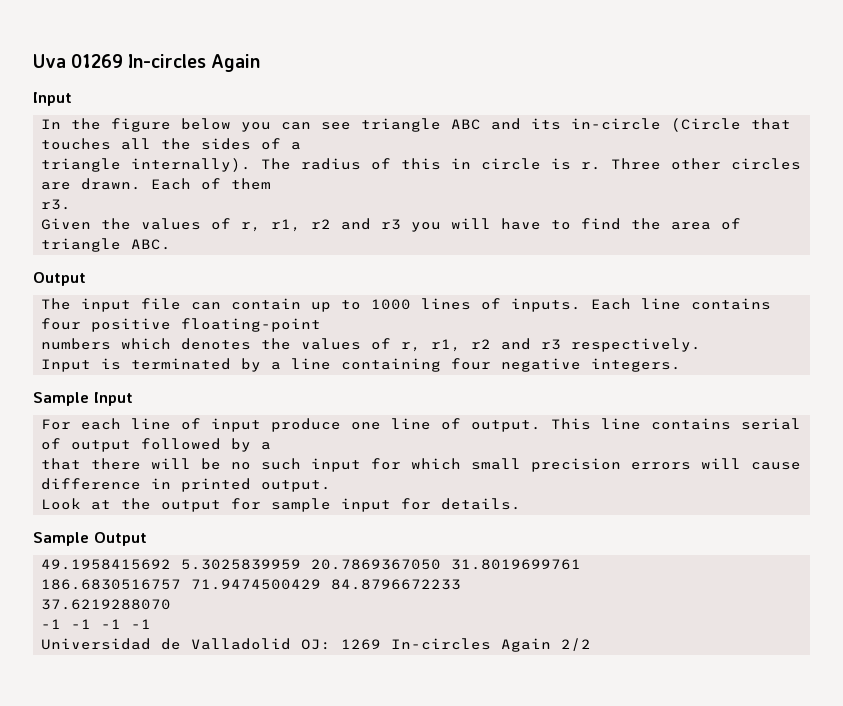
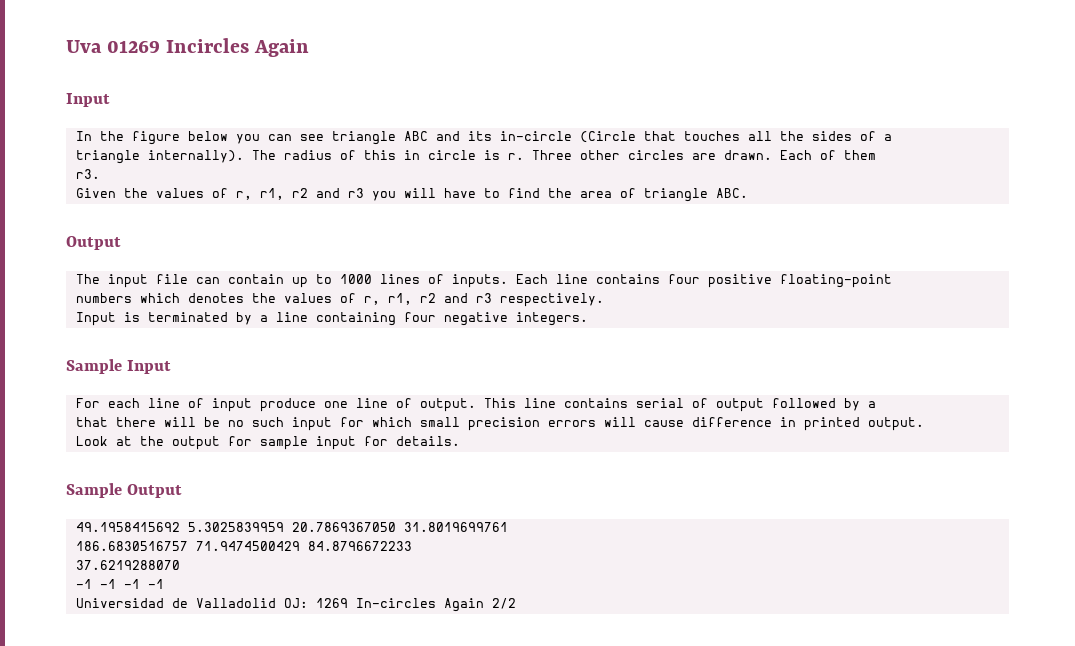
[128,54,207,68] In-circles -> [166,38,250,53] Incircles

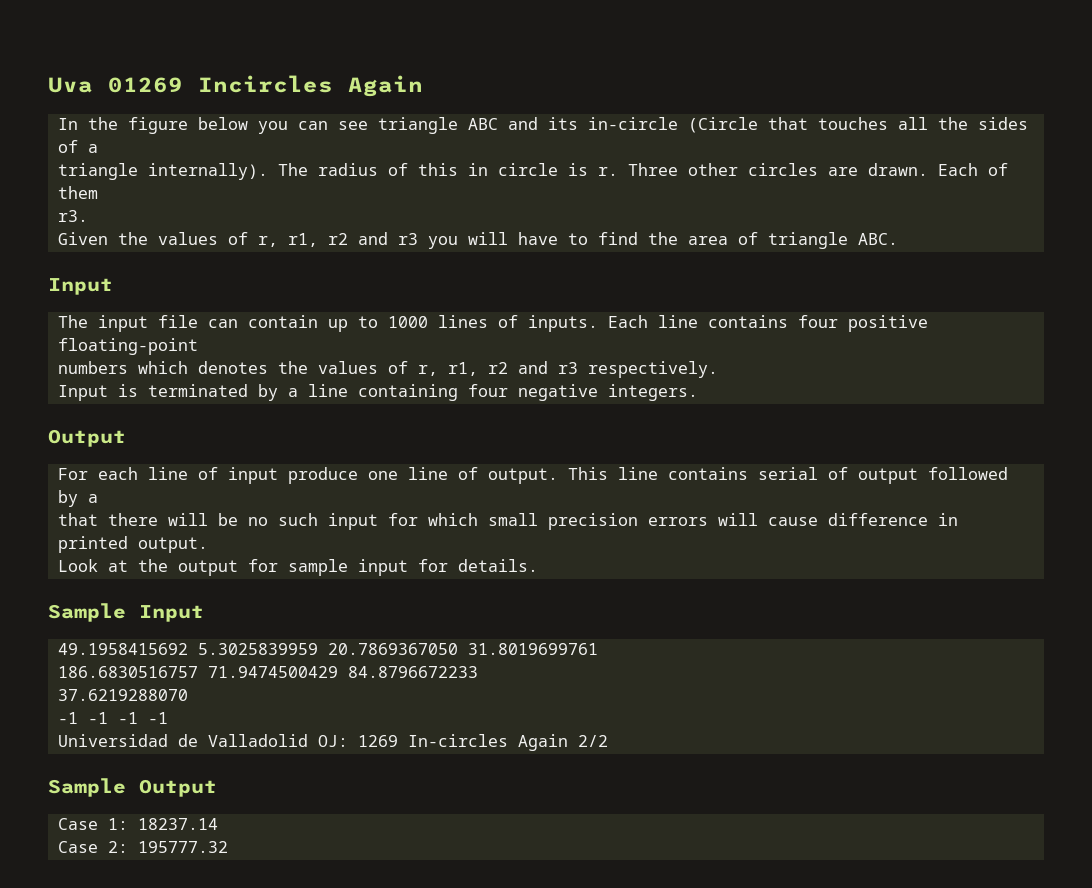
[66,93,110,107] // Input -> (423, 86) none
[66,236,121,250] Output -> [48,278,113,295] Input
[66,359,172,374] Sample Input -> [48,429,126,447] Output
[127,484,183,498] Output -> [139,605,204,622] Input
(516, 603) none -> [48,778,217,797] [58,818,219,830] [58,841,229,853] // Sample Output // Case 1: 18237.14 // Case 2: 195777.32

